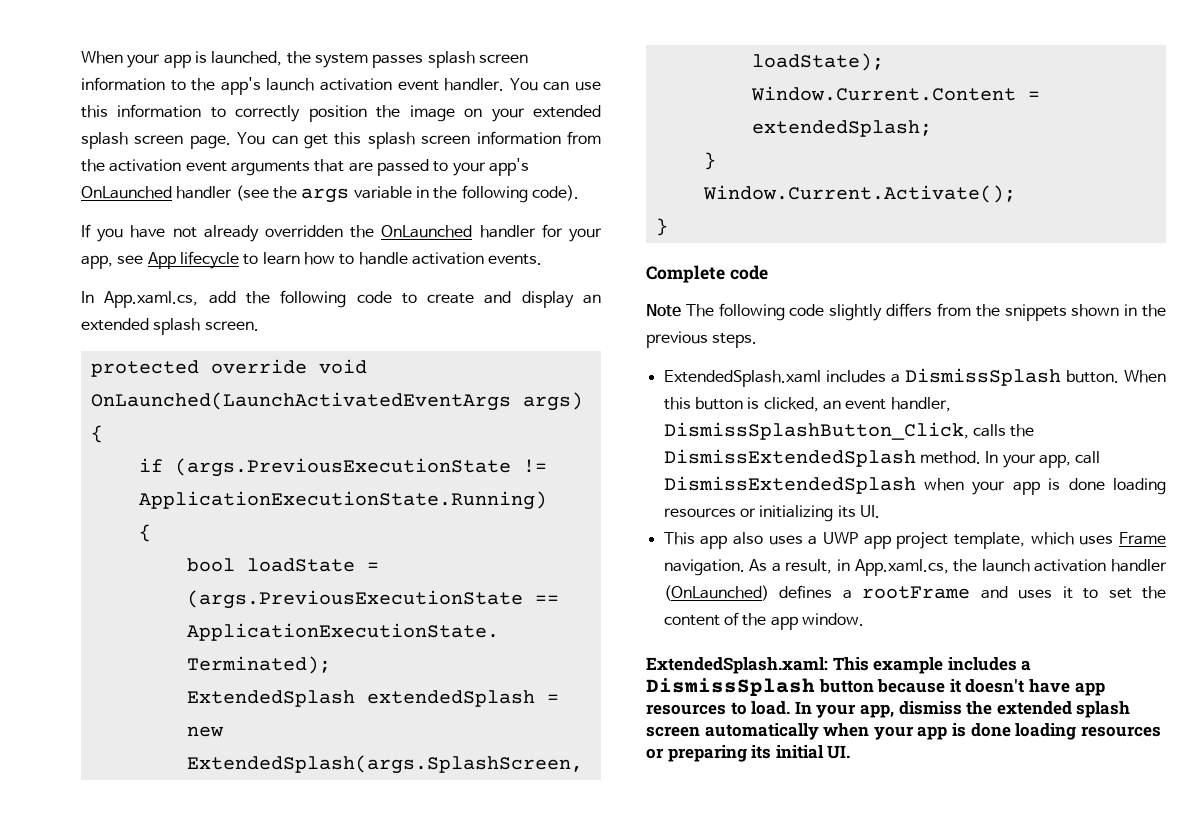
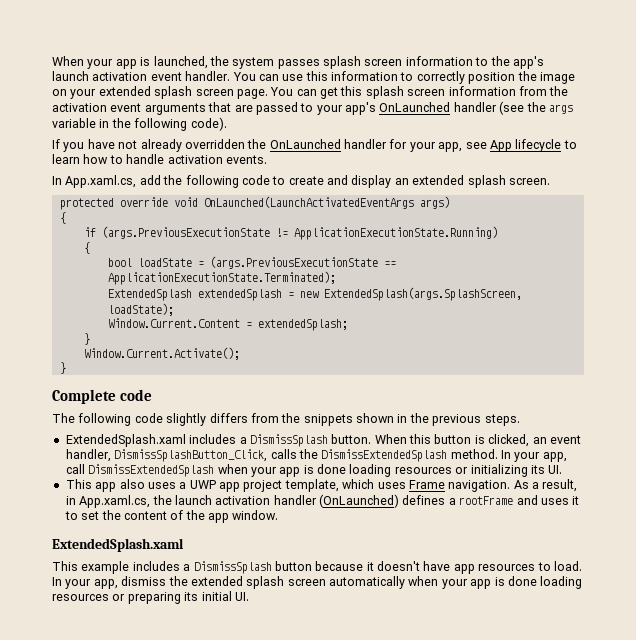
[646,304,681,317] Note -> (153, 395) none
[646,657,828,674] ExtendedSplash.xaml: -> [52,538,184,552] ExtendedSplash.xaml //

